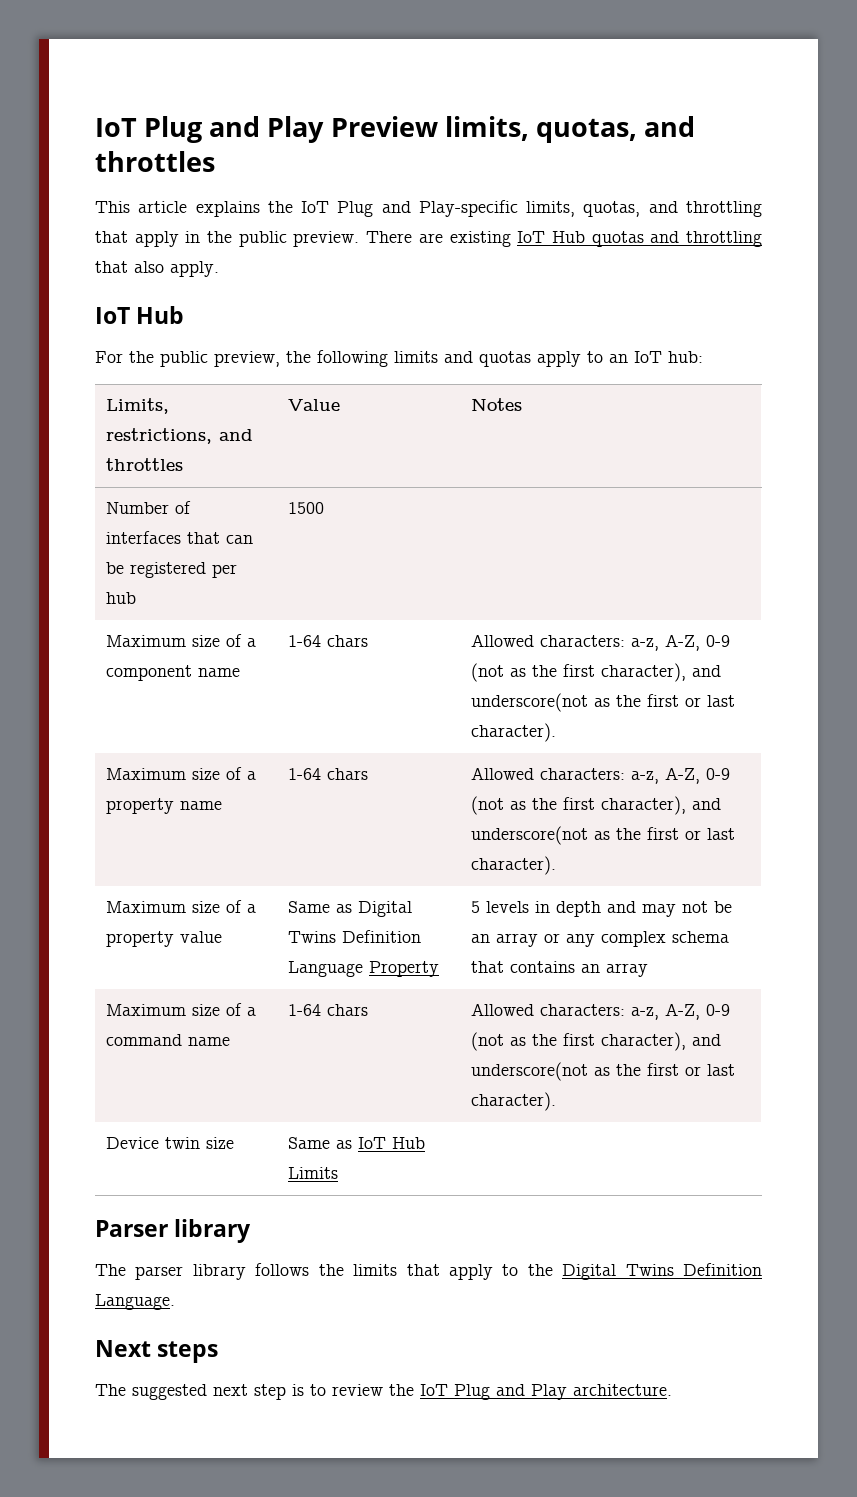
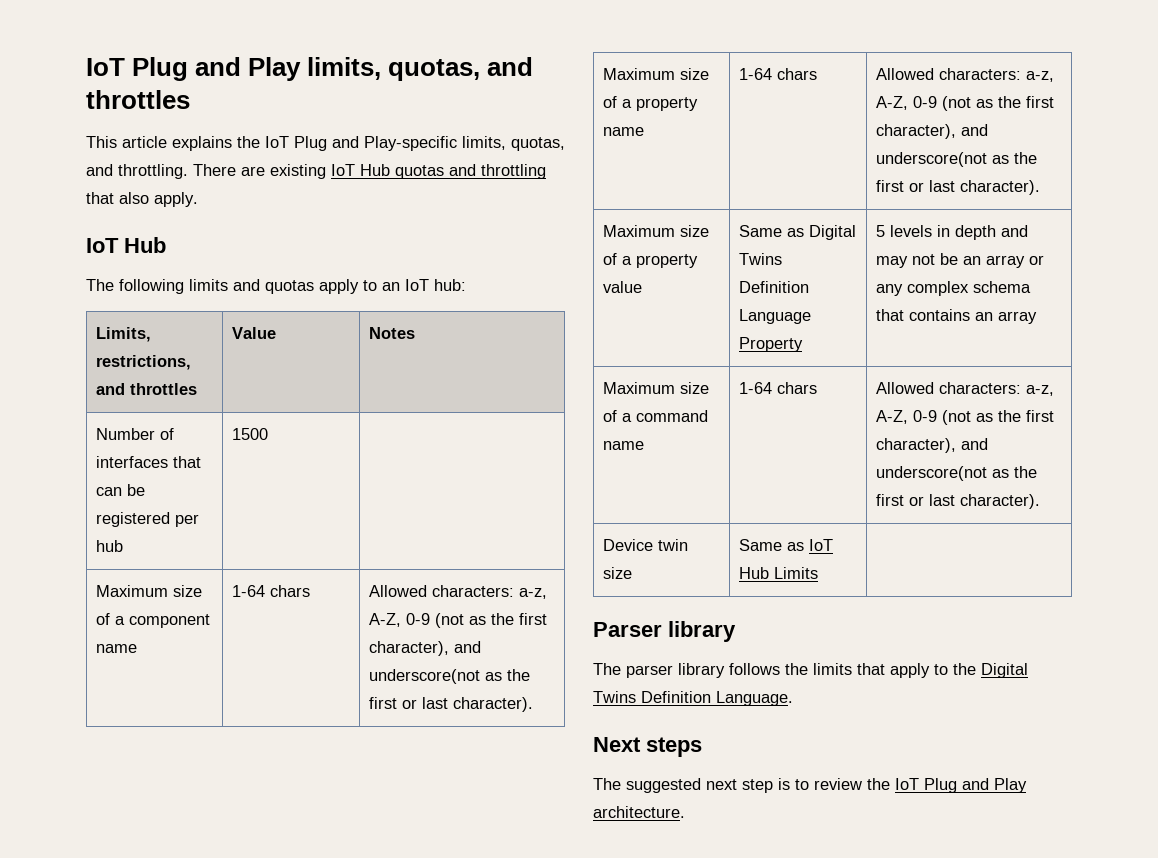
[95,116,438,143] IoT Plug and Play Preview -> [86,57,302,81] IoT Plug and Play
[685,201,762,217] [95,231,360,247] throttling that apply in the public preview. -> [118,164,188,179] throttling.
[95,351,311,367] For the public preview, the -> [86,279,114,291] The

